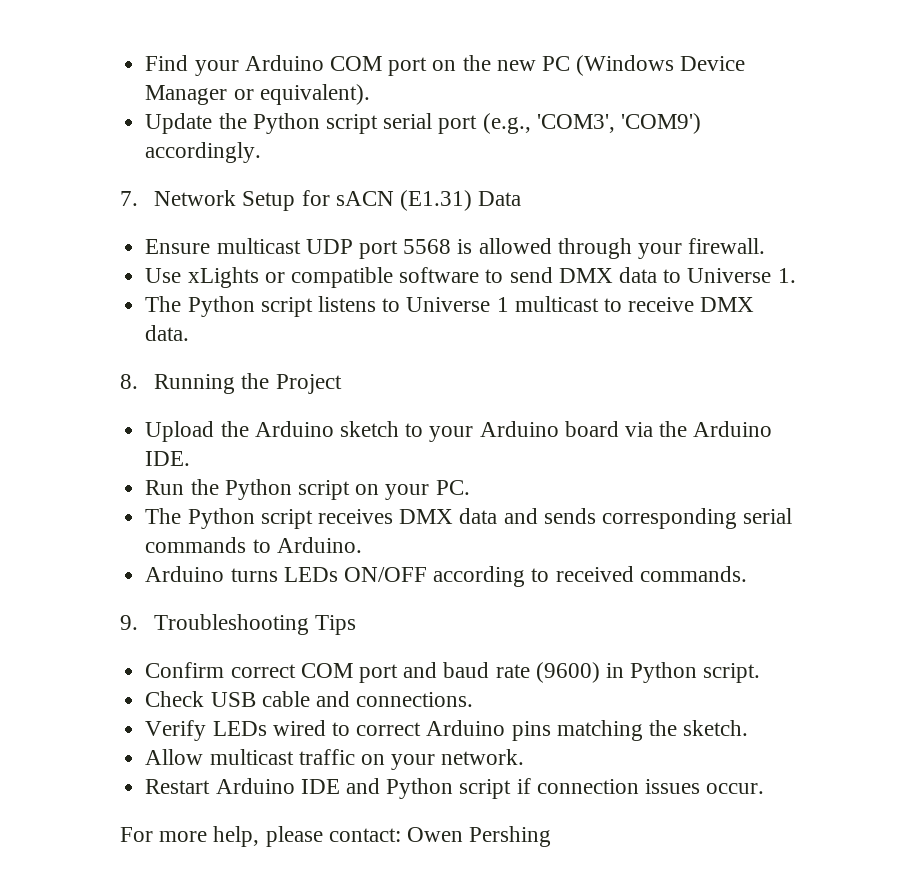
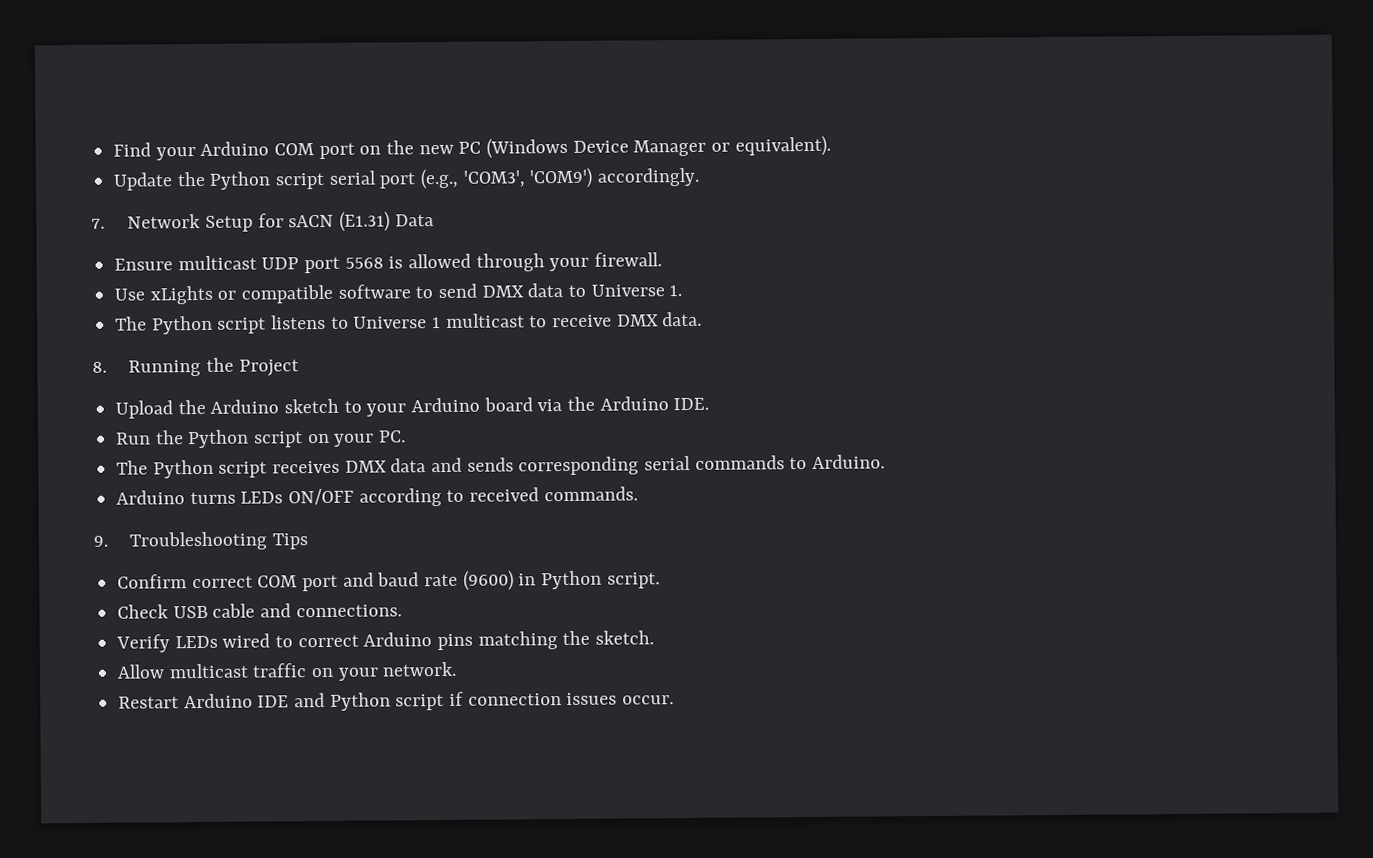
[120,826,552,847] // For more help, please contact: Owen Pershing -> (675, 700) none

